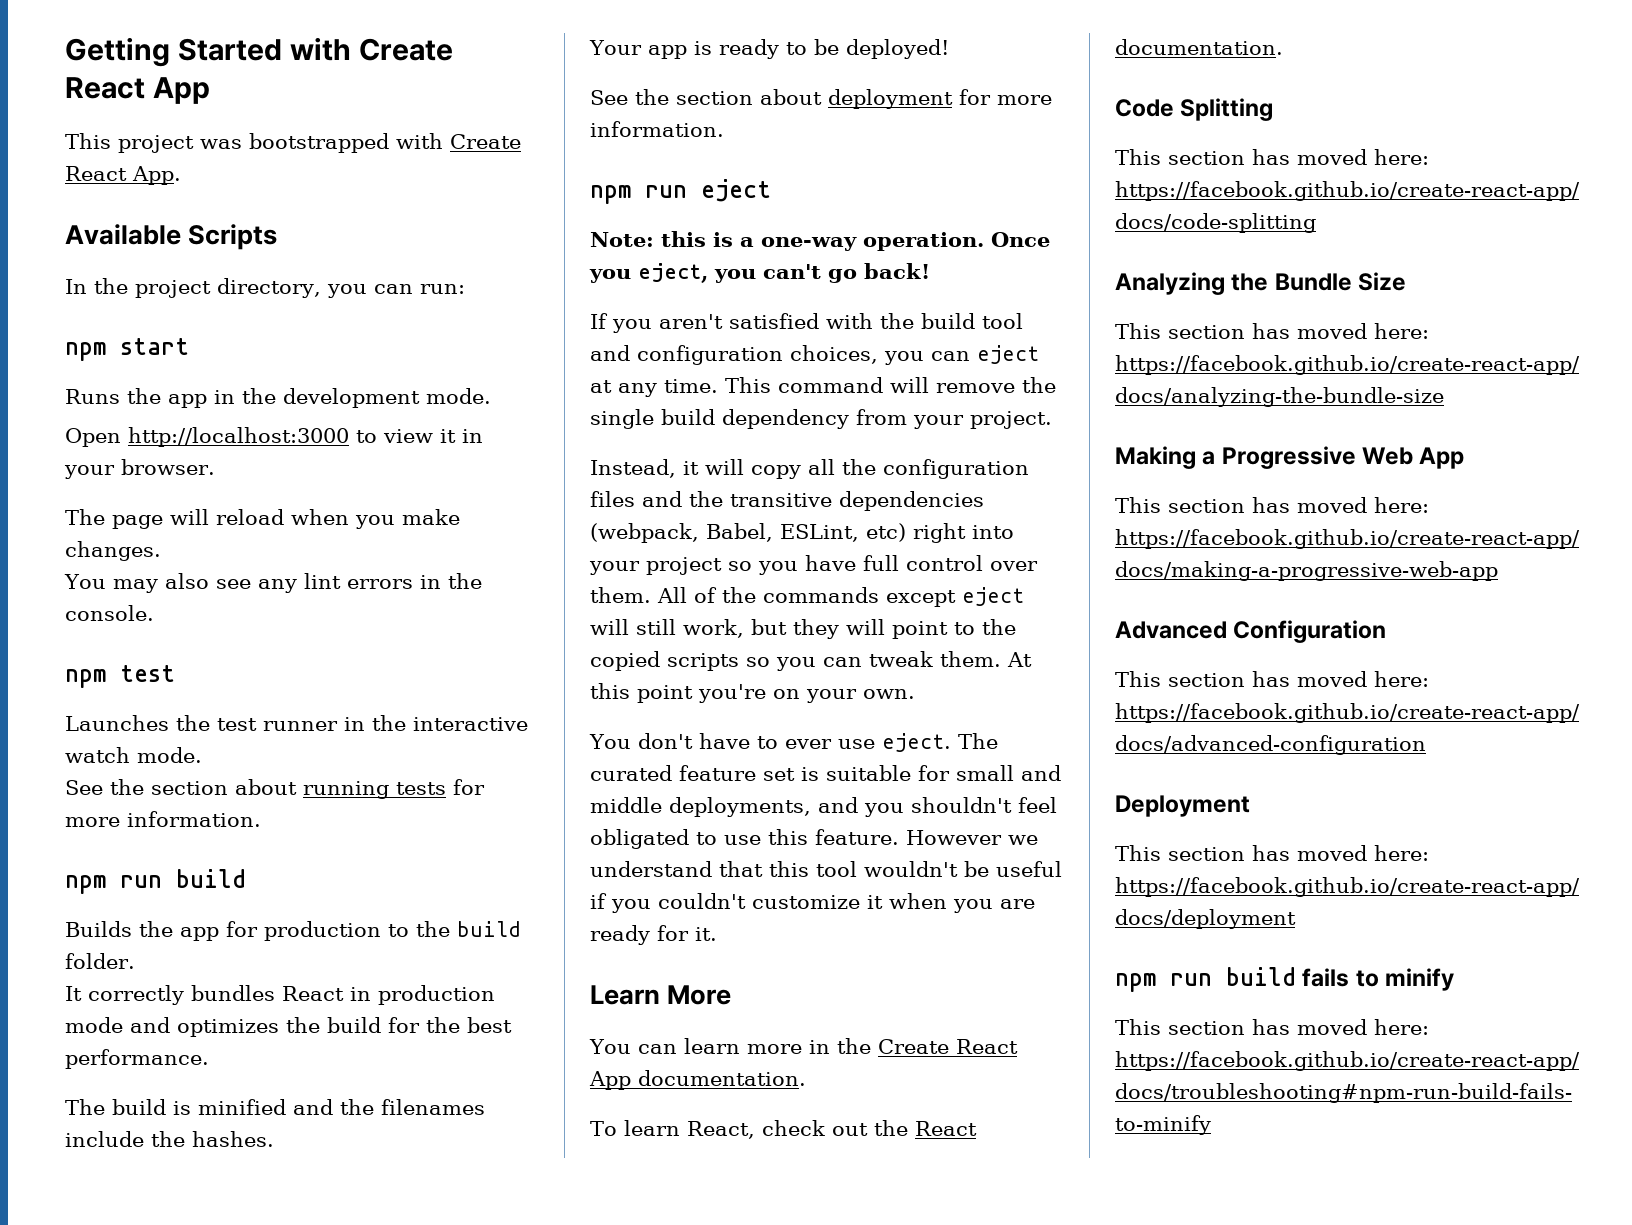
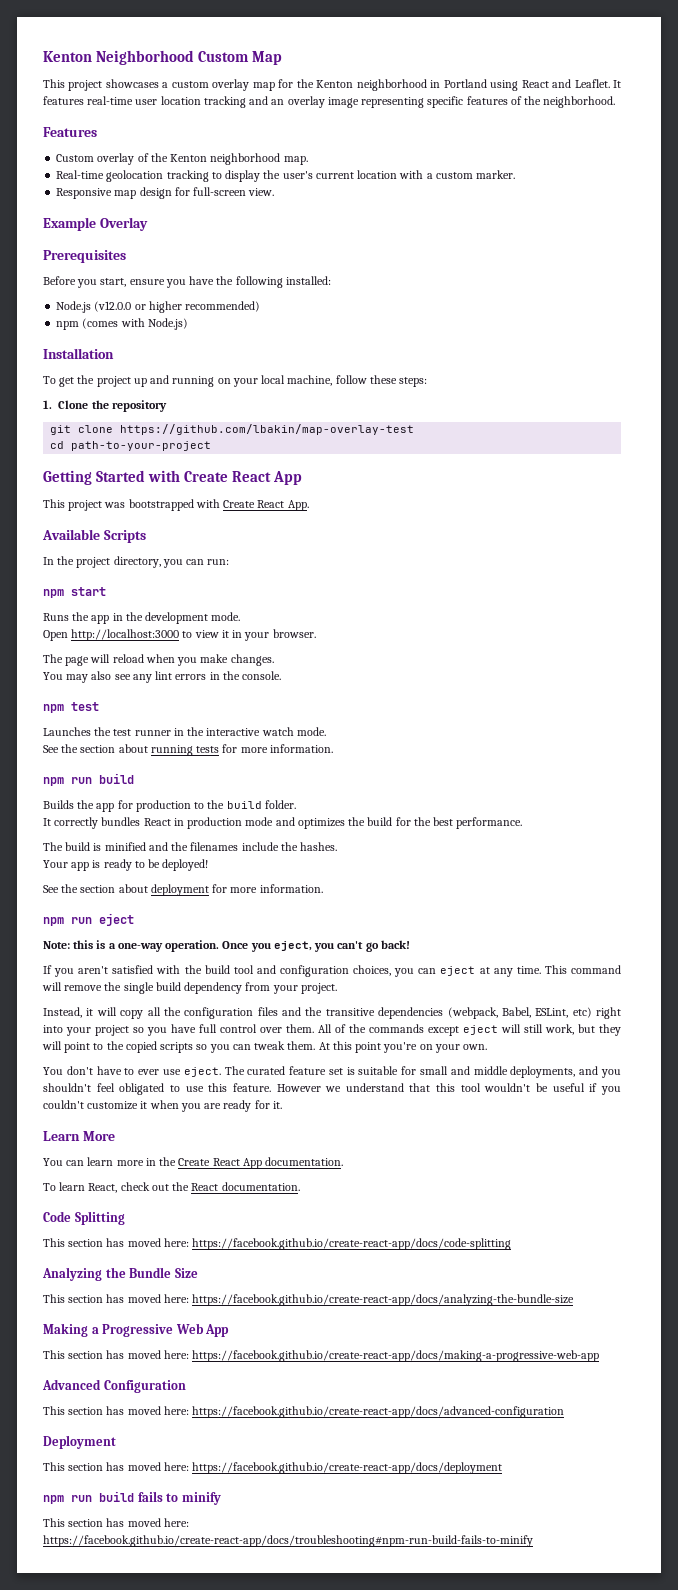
(65, 52) none -> [43,50,283,65] [43,79,621,91] [43,96,616,108] [43,127,97,137] [56,153,308,165] [56,170,516,182] [56,187,275,199] [43,217,148,231] [43,250,126,263] [43,276,331,288] [56,301,261,313] [56,318,188,330] [43,348,114,359] [43,375,428,387] [43,400,167,412] [50,424,415,435] [50,441,212,451] Kenton Neighborhood Custom Map // This project showcases a custom overlay map for the Kenton neighborhood in Portland using React and Leaflet. It features real-time user location tracking and an overlay image representing specific features of the neighborhood. // Features // Custom overlay of the Kenton neighborhood map. // Real-time geolocation tracking to display the user's current location with a custom marker. // Responsive map design for full-screen view. // Example Overlay // Prerequisites // Before you start, ensure you have the following installed: // Node.js (v12.0.0 or higher recommended) // npm (comes with Node.js) // Installation // To get the project up and running on your local machine, follow these steps: // 1. Clone the repository // git clone https://github.com/lbakin/map-overlay-test // cd path-to-your-project //

